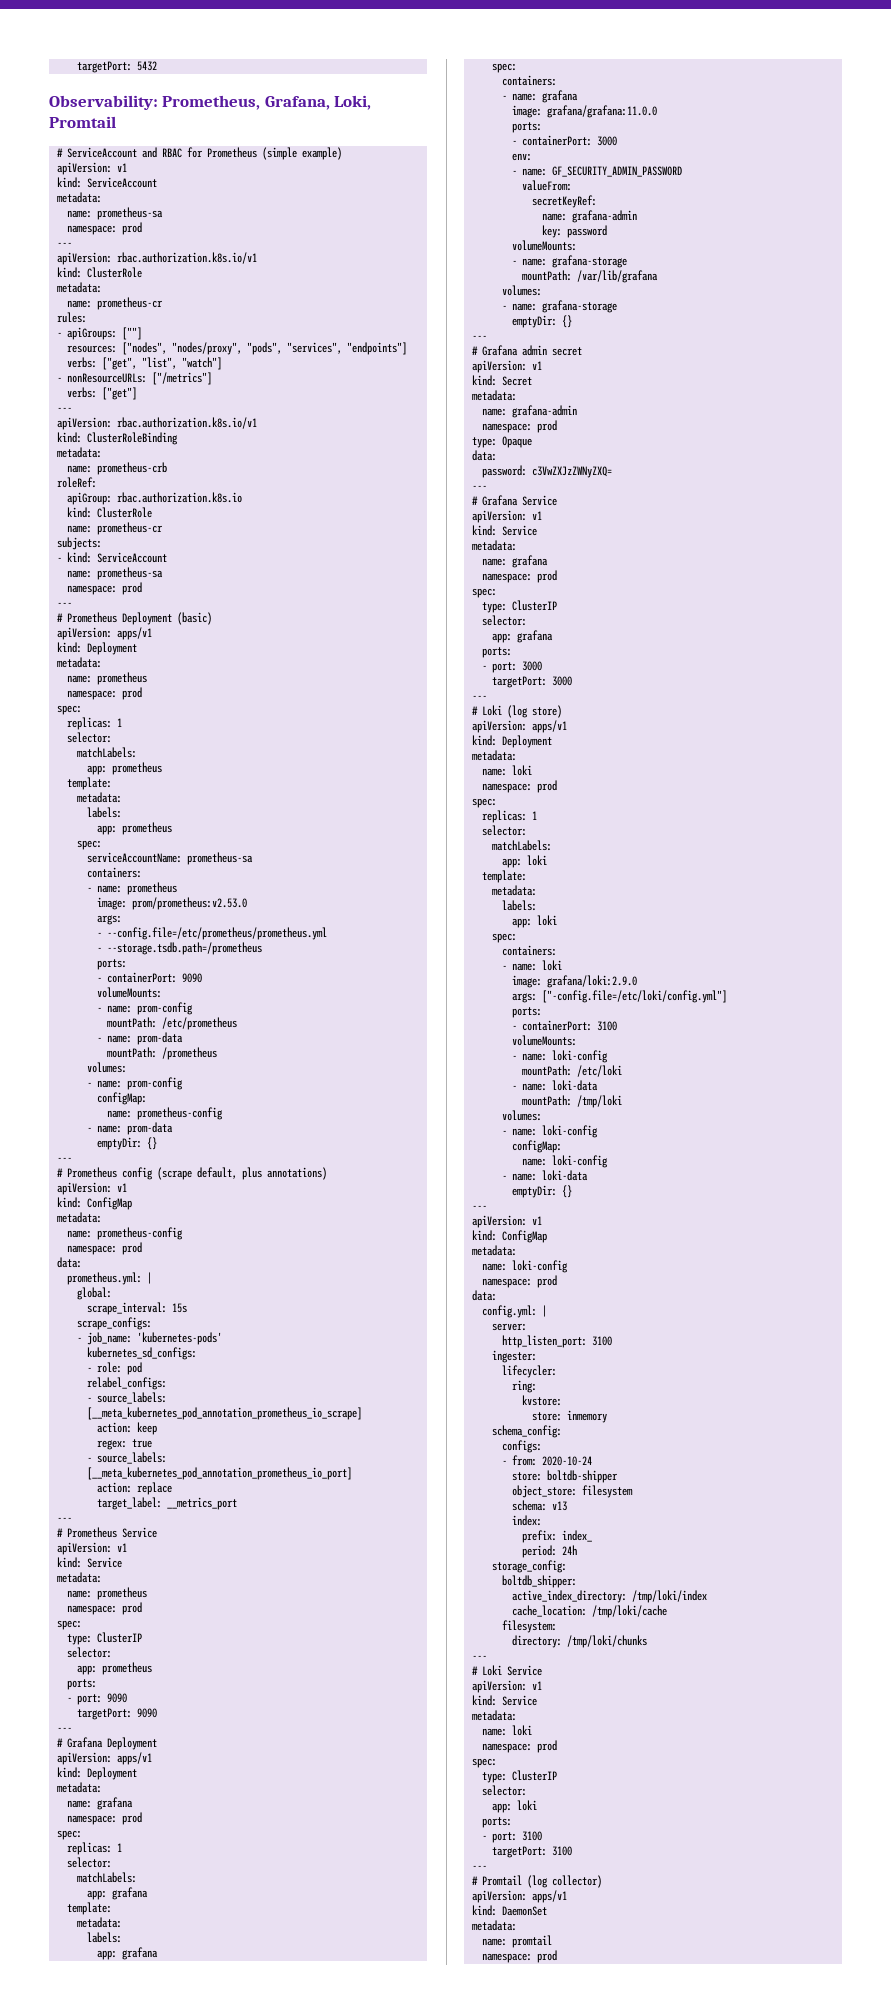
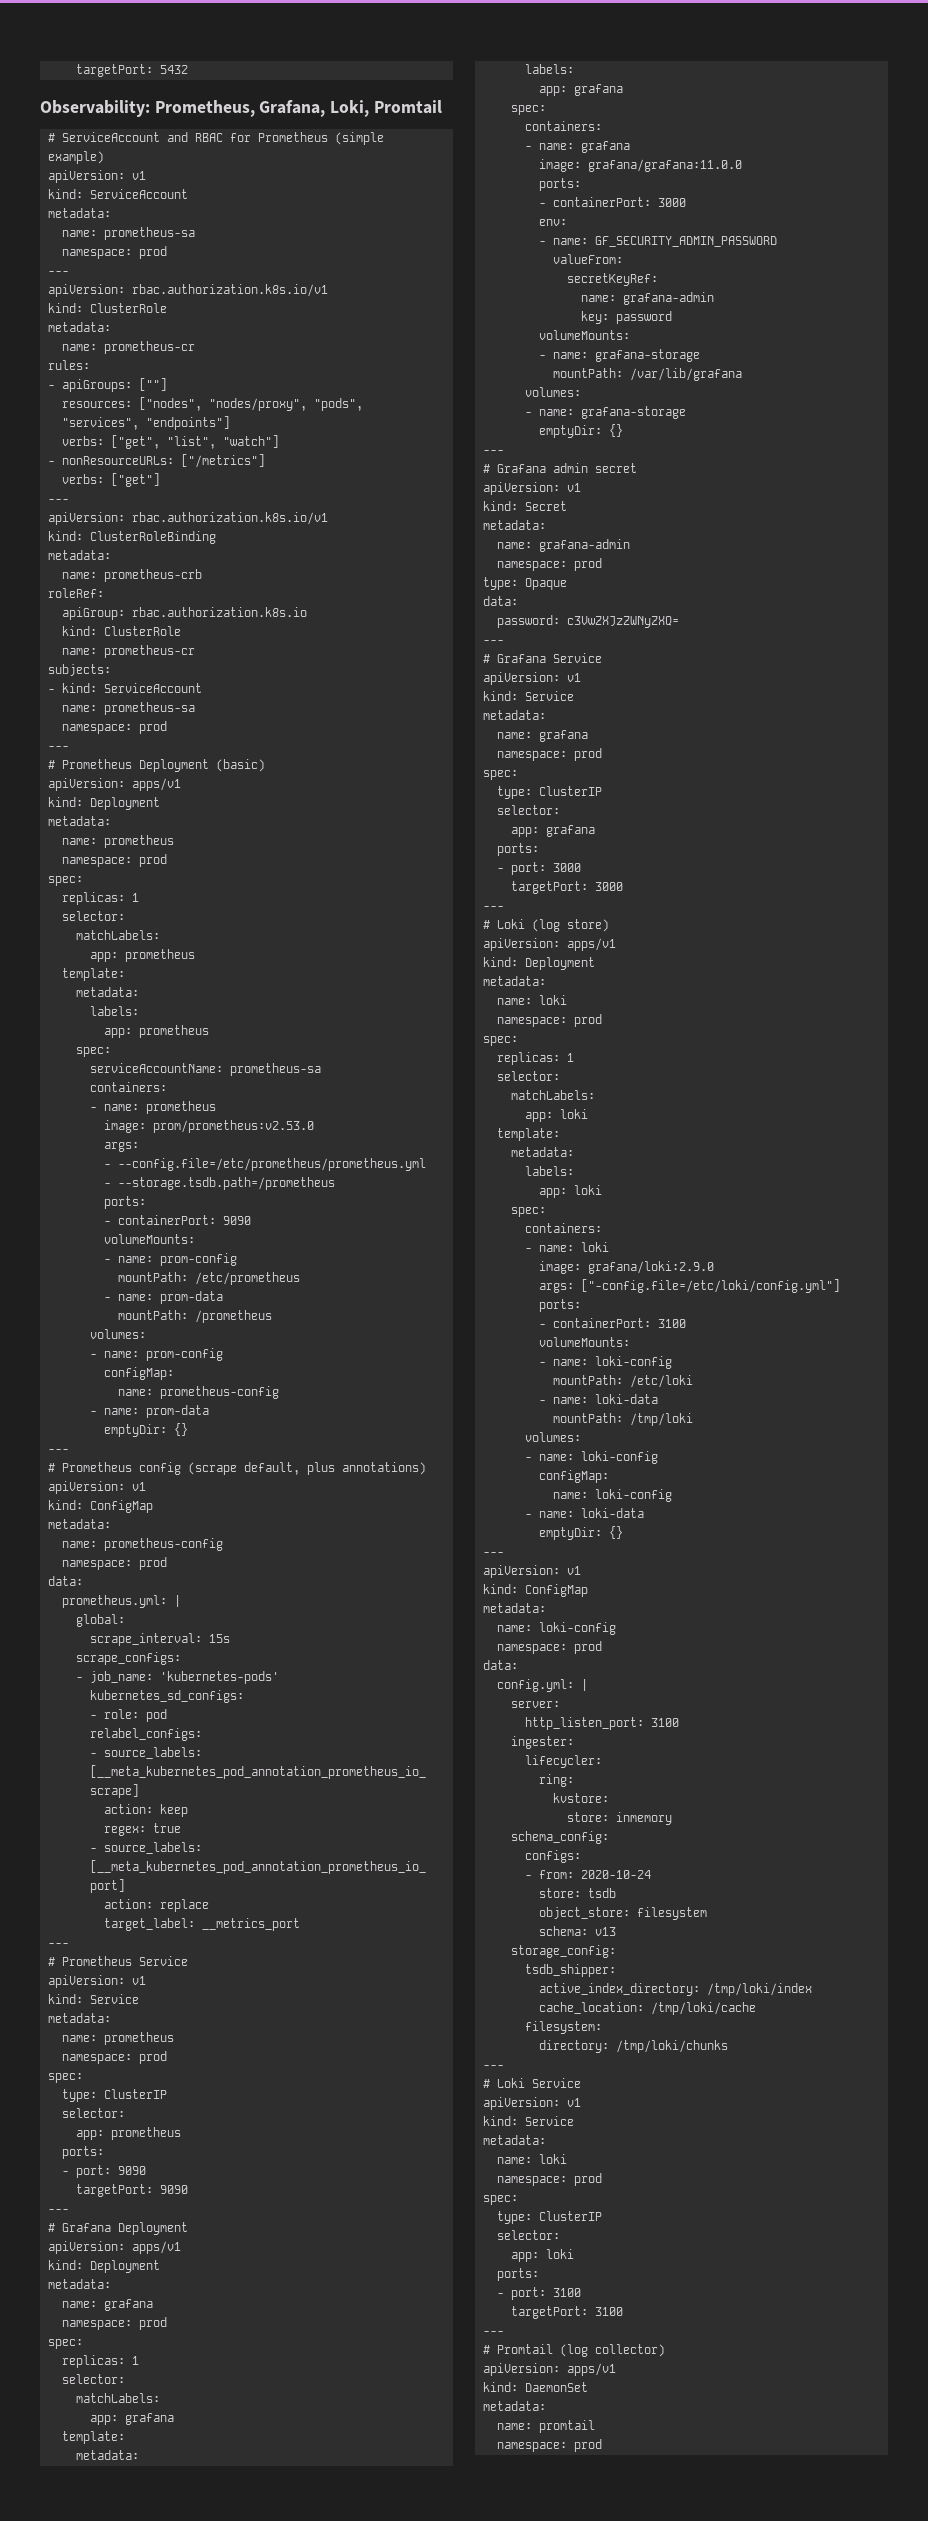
[546,1470,618,1483] boltdb-shipper -> [587,1888,616,1898] tsdb
[511,1515,542,1526] [521,1530,592,1543] [521,1545,577,1558] // index: // prefix: index_ // period: 24h -> (616, 1931) none
[501,1575,577,1588] boltdb_shipper: -> [524,1964,616,1977] tsdb_shipper:

